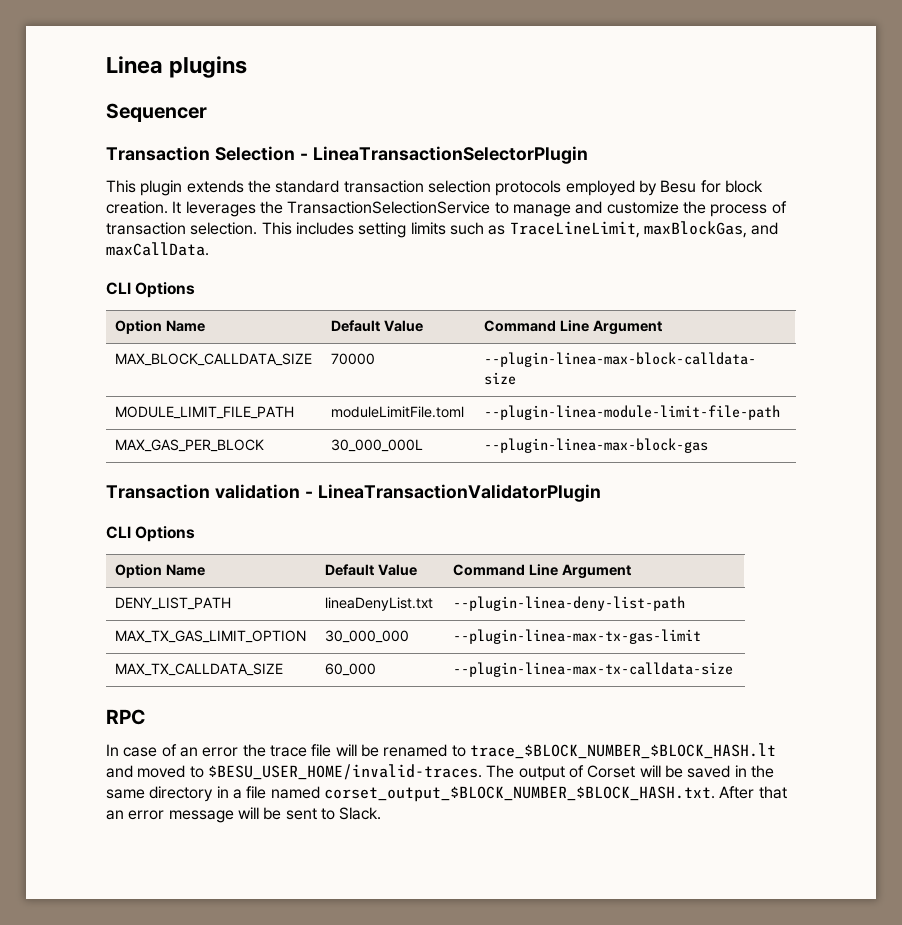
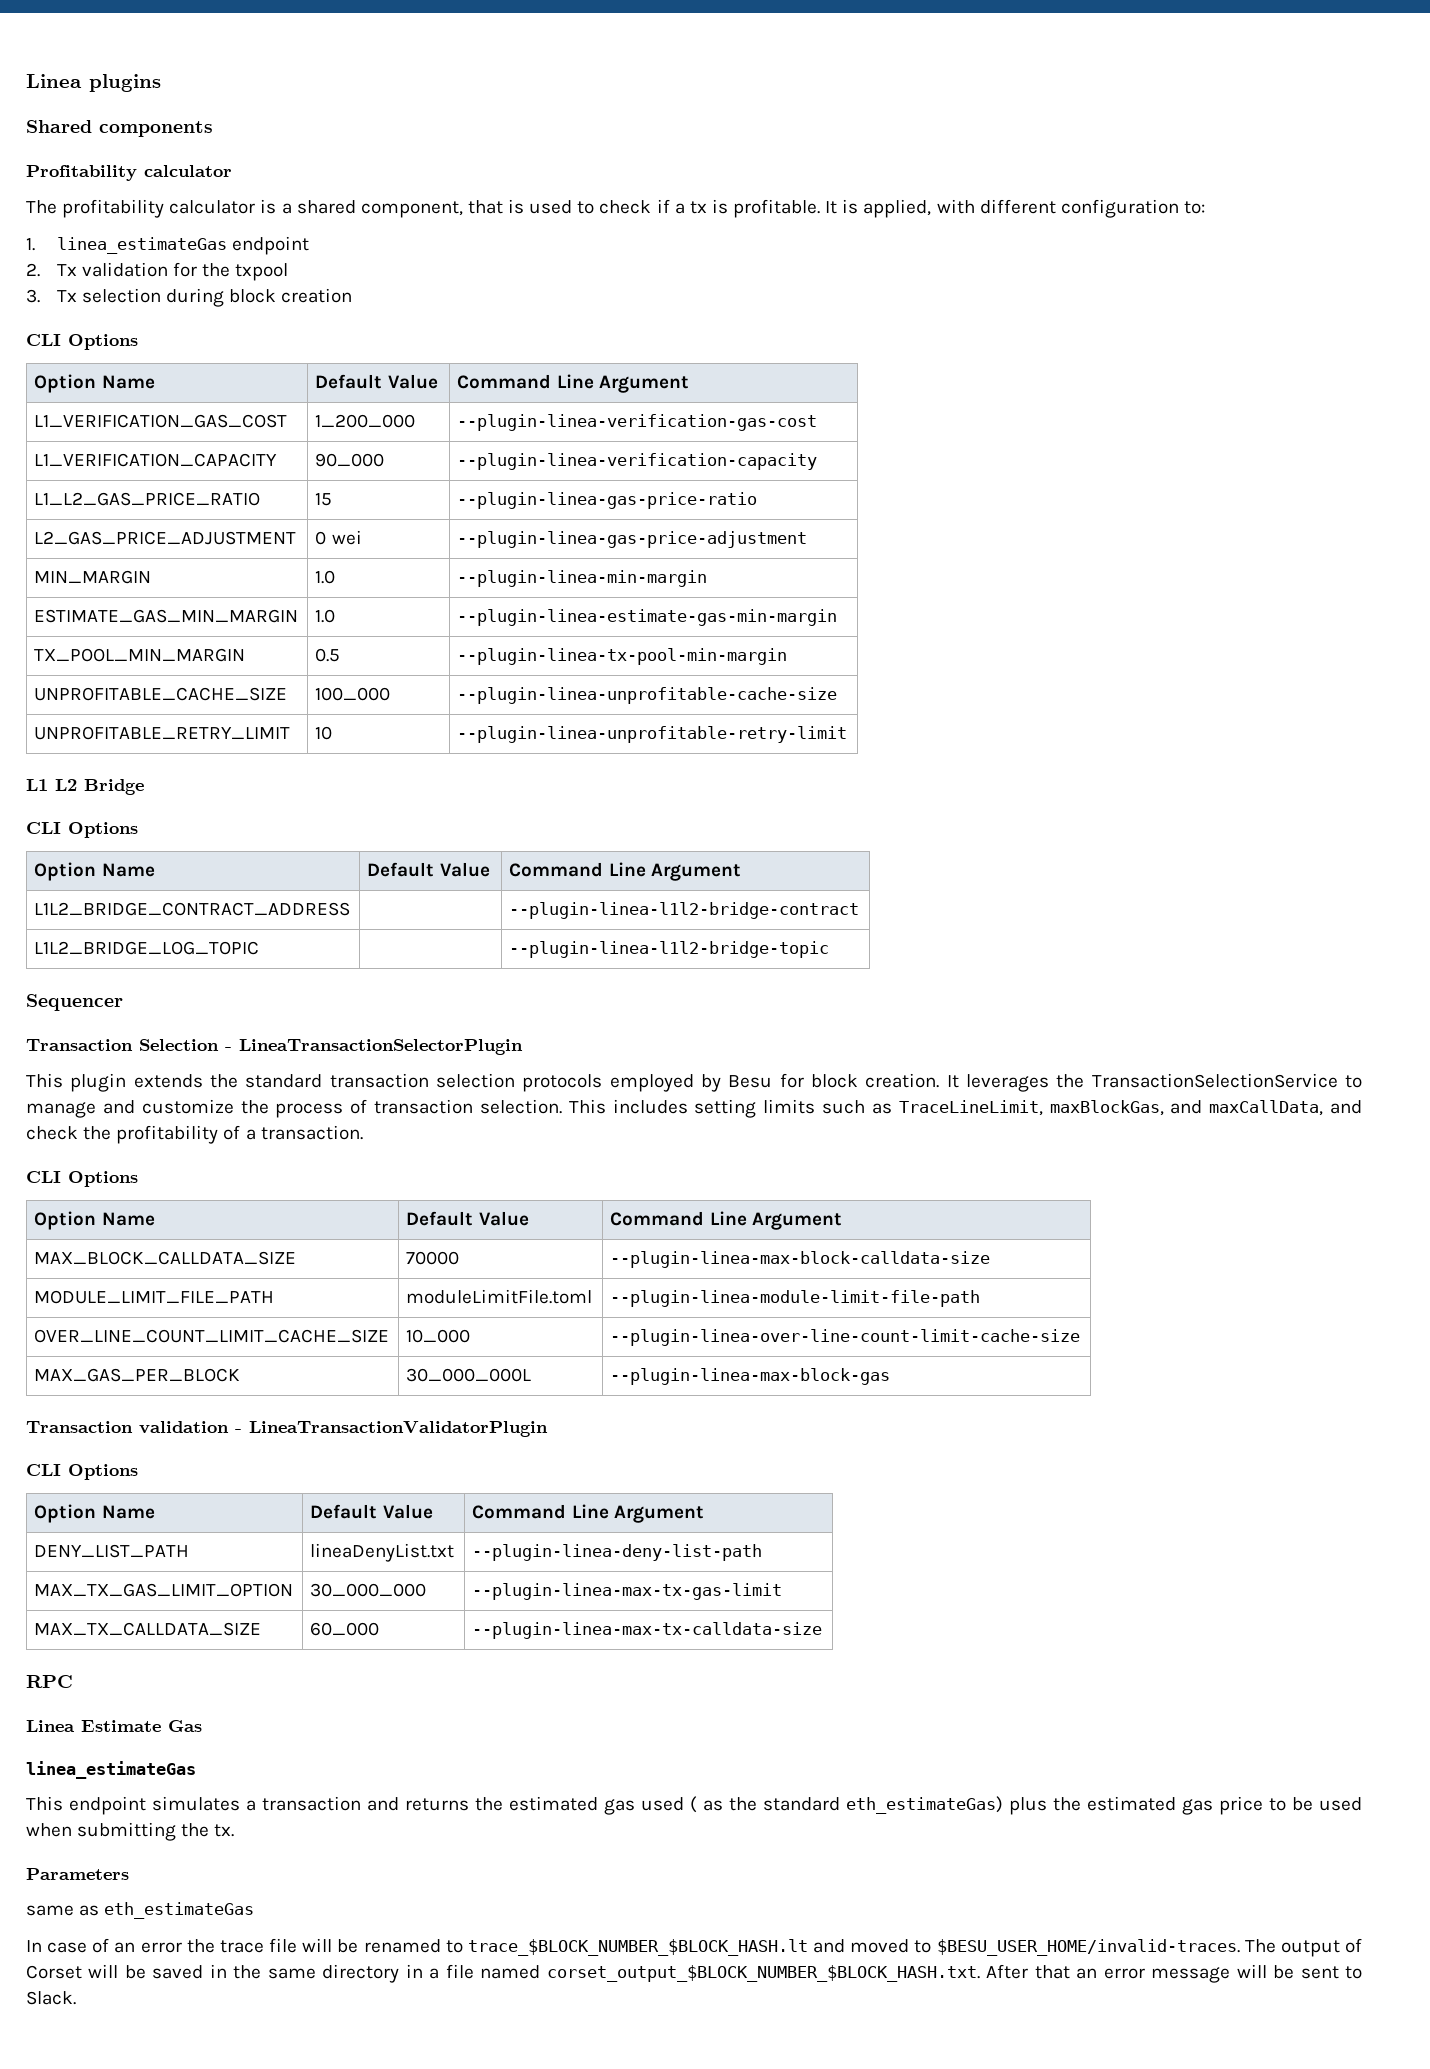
(248, 67) none -> [26,120,213,137] [26,165,232,181] [26,199,1205,218] [26,236,309,255] [26,262,289,281] [26,288,353,307] [26,334,138,350] [34,374,155,393] [315,374,438,389] [457,374,689,393] [34,414,288,428] [315,414,416,428] [457,414,818,431] [34,453,278,467] [315,453,385,467] [457,453,818,470] [34,492,261,506] [315,493,333,506] [457,492,758,509] [34,531,297,545] [315,530,362,545] [457,531,808,548] [34,570,152,584] [315,570,336,584] [457,570,708,587] [34,609,299,623] [315,609,336,623] [457,609,838,626] [34,648,246,662] [315,648,341,662] [457,648,788,665] [34,687,288,701] [315,687,391,701] [457,687,838,704] [34,726,291,740] [315,726,333,740] [457,726,848,743] [26,779,144,795] [26,822,138,838] [34,862,155,881] [367,862,490,877] [509,862,741,881] [34,902,351,916] [509,902,860,919] [34,941,260,955] [509,941,830,958] // Shared components // Profitability calculator // The profitability calculator is a shared component, that is used to check if a tx is profitable. It is applied, with different configuration to: // 1. linea_estimateGas endpoint // 2. Tx validation for the txpool // 3. Tx selection during block creation // CLI Options // Option Name | Default Value | Command Line Argument // L1_VERIFICATION_GAS_COST | 1_200_000 | --plugin-linea-verification-gas-cost // L1_VERIFICATION_CAPACITY | 90_000 | --plugin-linea-verification-capacity // L1_L2_GAS_PRICE_RATIO | 15 | --plugin-linea-gas-price-ratio // L2_GAS_PRICE_ADJUSTMENT | 0 wei | --plugin-linea-gas-price-adjustment // MIN_MARGIN | 1.0 | --plugin-linea-min-margin // ESTIMATE_GAS_MIN_MARGIN | 1.0 | --plugin-linea-estimate-gas-min-margin // TX_POOL_MIN_MARGIN | 0.5 | --plugin-linea-tx-pool-min-margin // UNPROFITABLE_CACHE_SIZE | 100_000 | --plugin-linea-unprofitable-cache-size // UNPROFITABLE_RETRY_LIMIT | 10 | --plugin-linea-unprofitable-retry-limit // L1 L2 Bridge // CLI Options // Option Name | Default Value | Command Line Argument // L1L2_BRIDGE_CONTRACT_ADDRESS | | --plugin-linea-l1l2-bridge-contract // L1L2_BRIDGE_LOG_TOPIC | | --plugin-linea-l1l2-bridge-topic
[106,242,209,256] maxCallData. -> [1209,1100,1362,1116] [26,1125,363,1144] maxCallData, and check the profitability of a transaction.
(781, 412) none -> [34,1329,390,1343] [406,1329,471,1343] [610,1329,1081,1346] // OVER_LINE_COUNT_LIMIT_CACHE_SIZE | 10_000 | --plugin-linea-over-line-count-limit-cache-size
(145, 717) none -> [26,1720,202,1732] [26,1761,196,1779] [26,1796,1362,1815] [26,1822,235,1841] [26,1868,129,1880] [26,1902,255,1919] // Linea Estimate Gas // linea_estimateGas // This endpoint simulates a transaction and returns the estimated gas used ( as the standard eth_estimateGas) plus the estimated gas price to be used when submitting the tx. // Parameters // same as eth_estimateGas

